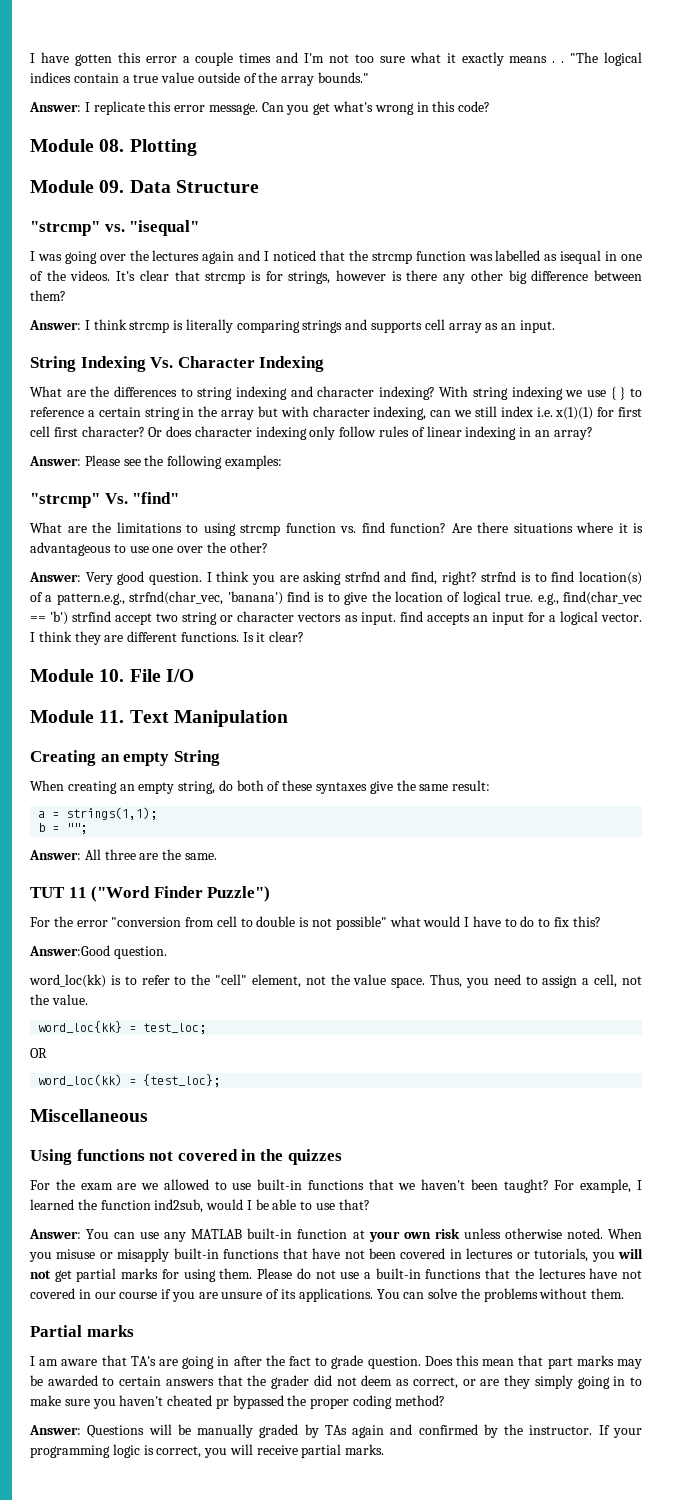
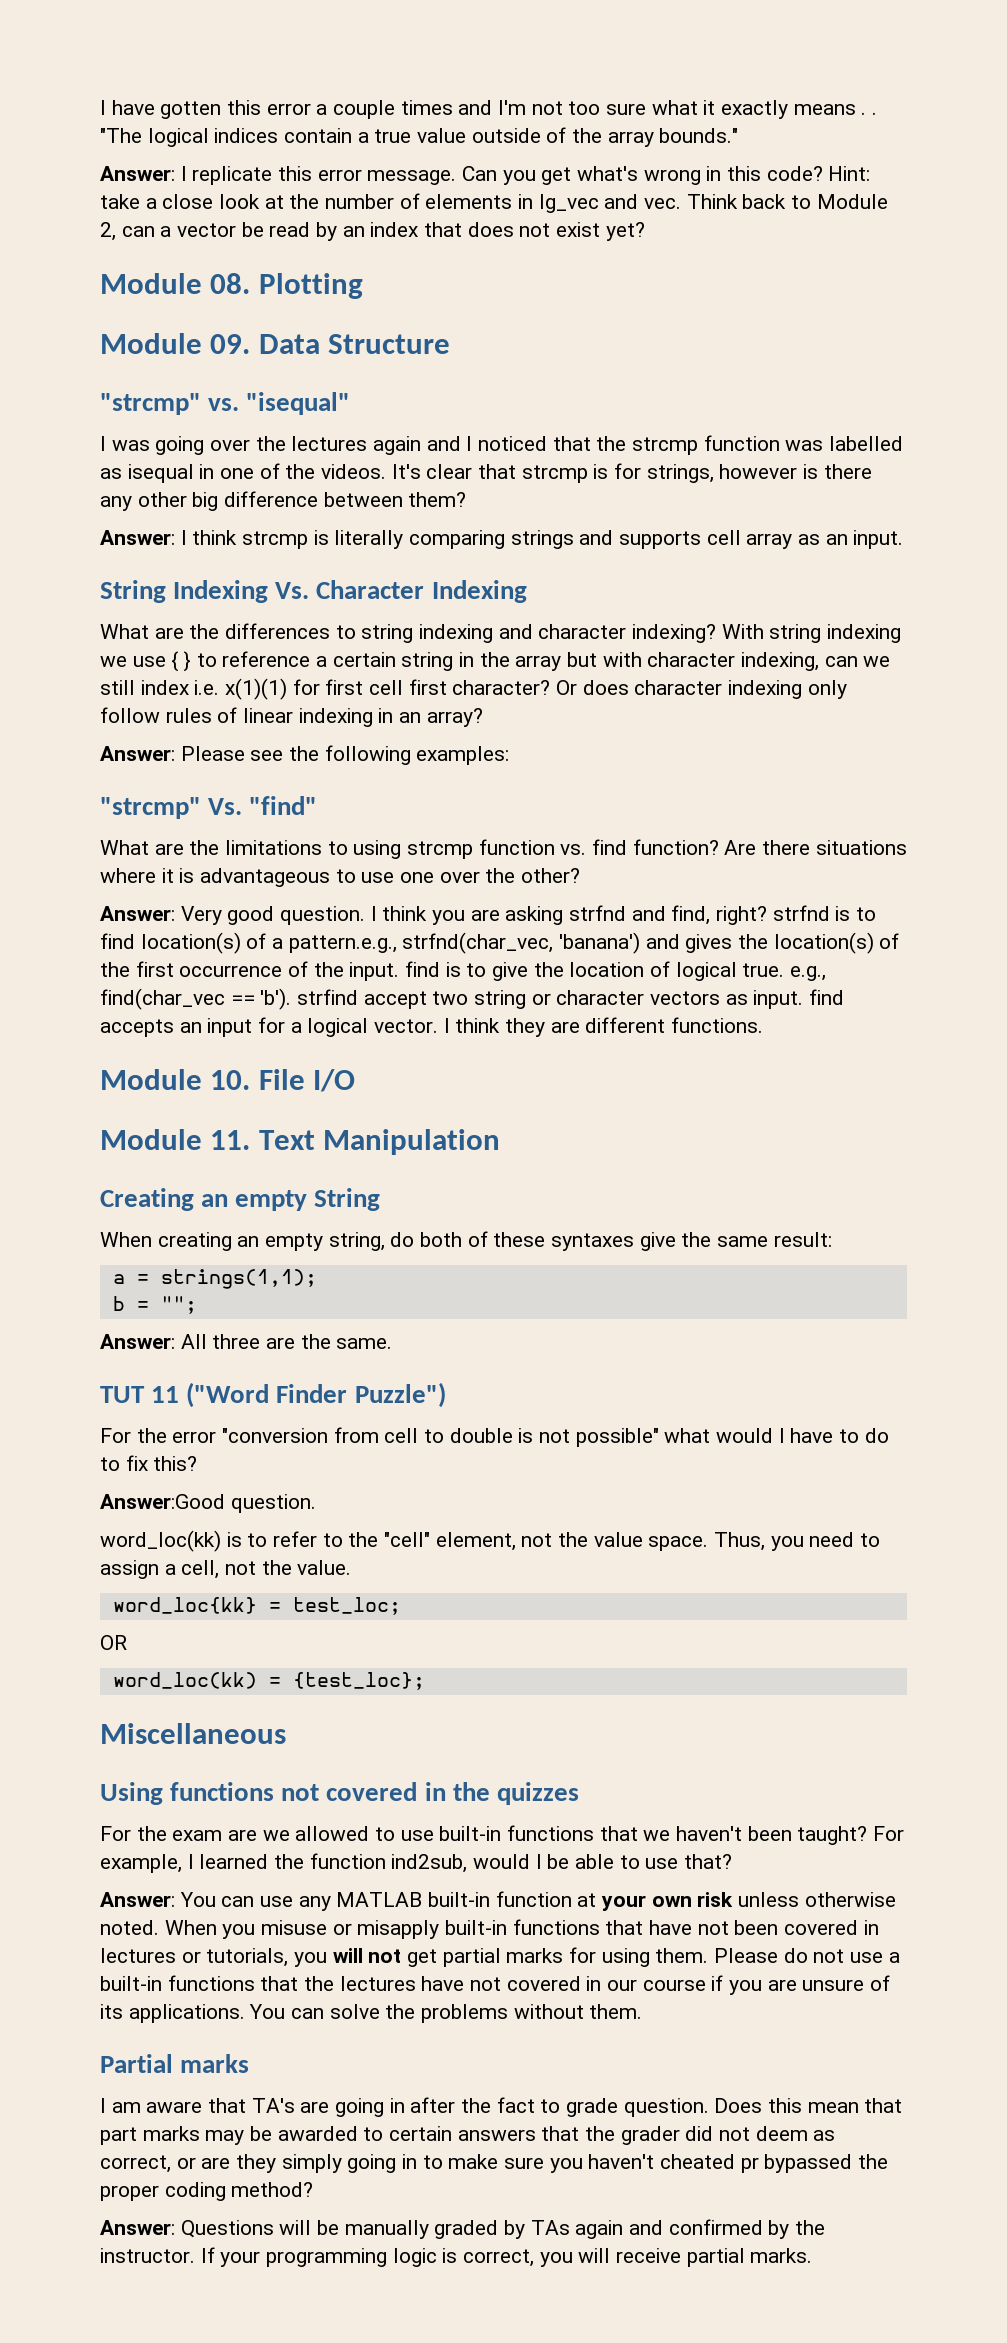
(491, 106) none -> [828,166,871,181] [100,193,888,213] [100,222,645,241] Hint: take a close look at the number of elements in lg_vec and vec. Think back to Module 2, can a vector be read by an index that does not exist yet?
(283, 598) none -> [645,932,900,954] [100,961,400,981] and gives the location(s) of the first occurrence of the input.
[50,611,69,625] 'b') -> [260,988,292,1010] 'b').
[242,631,305,642] Is it clear? -> (764, 1025) none

